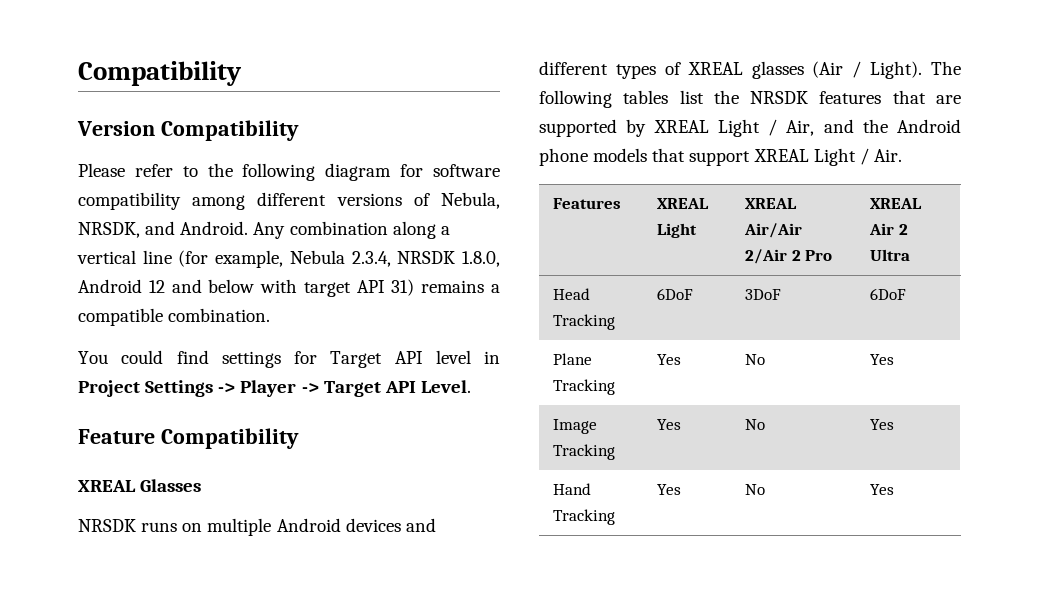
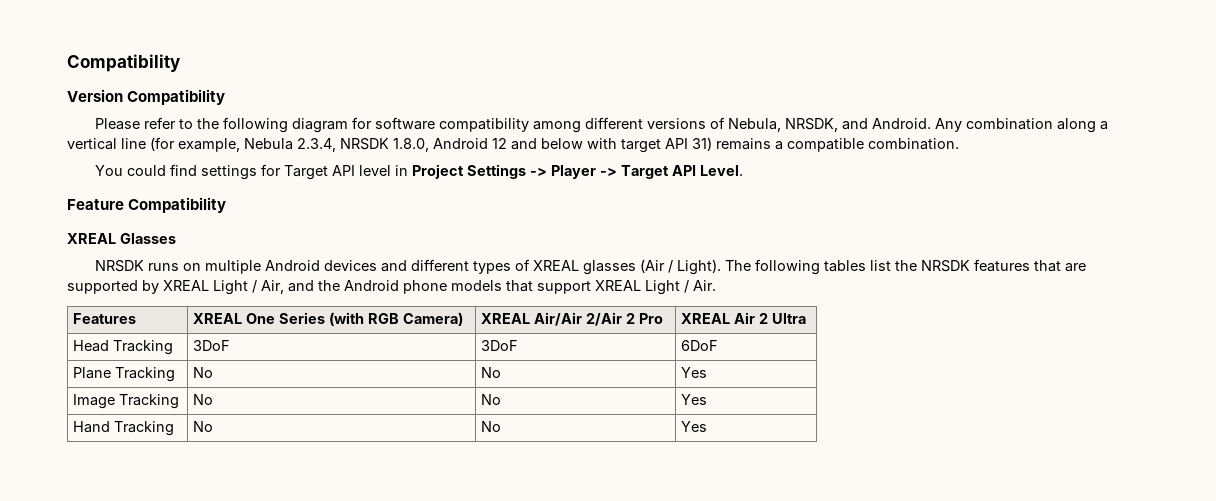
[657,223,698,238] Light -> [245,312,463,326] One Series (with RGB Camera)
[657,288,694,300] 6DoF -> [193,340,231,351] 3DoF
[657,354,682,365] Yes -> [193,367,214,378] No
[657,419,682,430] Yes -> [193,394,214,405] No
[657,484,682,495] Yes -> [193,421,214,432] No

